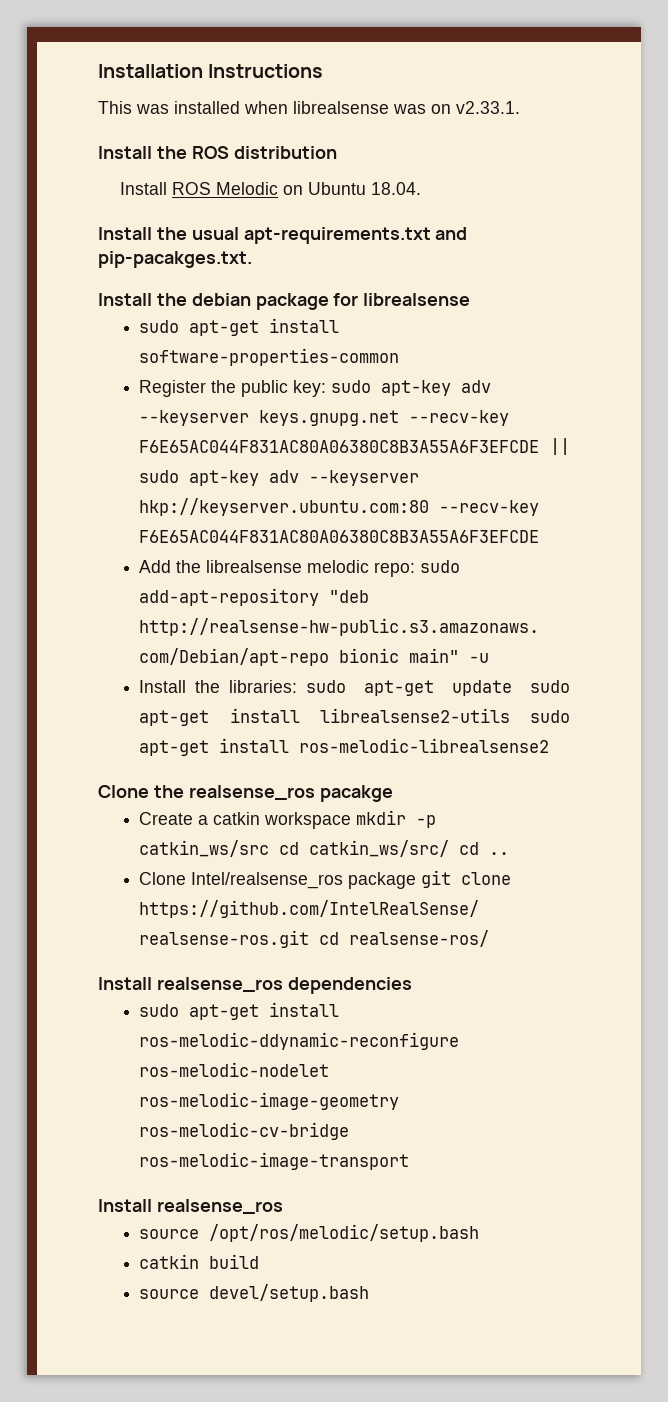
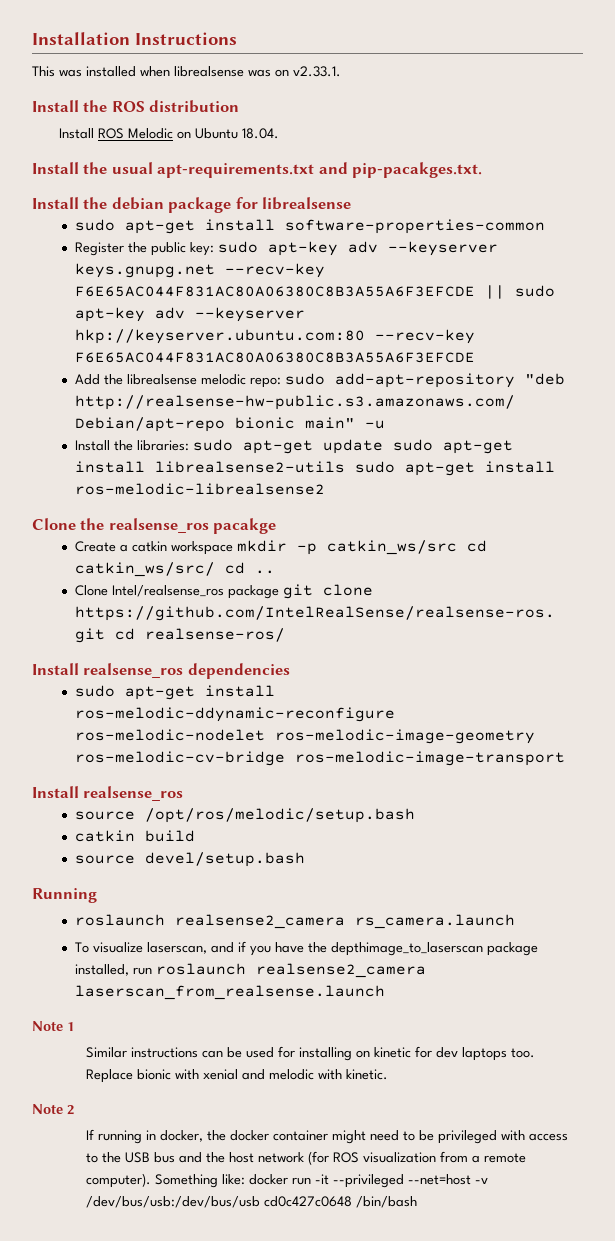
(370, 1293) none -> [32,888,97,903] [74,914,515,929] [74,941,538,956] [74,963,426,978] [74,985,385,1000] [32,1021,74,1031] [85,1046,535,1061] [85,1069,388,1083] [32,1104,74,1115] [85,1129,568,1144] [85,1151,526,1165] [85,1173,488,1188] [85,1196,417,1208] // Running // roslaunch realsense2_camera rs_camera.launch // To visualize laserscan, and if you have the depthimage_to_laserscan package installed, run roslaunch realsense2_camera laserscan_from_realsense.launch // Note 1 // Similar instructions can be used for installing on kinetic for dev laptops too. Replace bionic with xenial and melodic with kinetic. // Note 2 // If running in docker, the docker container might need to be privileged with access to the USB bus and the host network (for ROS visualization from a remote computer). Something like: docker run -it --privileged --net=host -v /dev/bus/usb:/dev/bus/usb cd0c427c0648 /bin/bash

